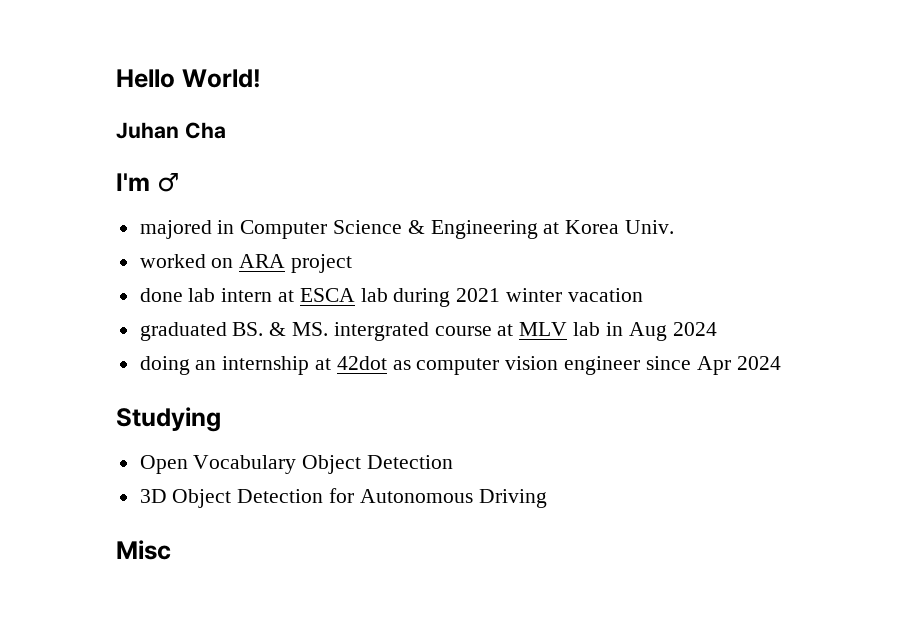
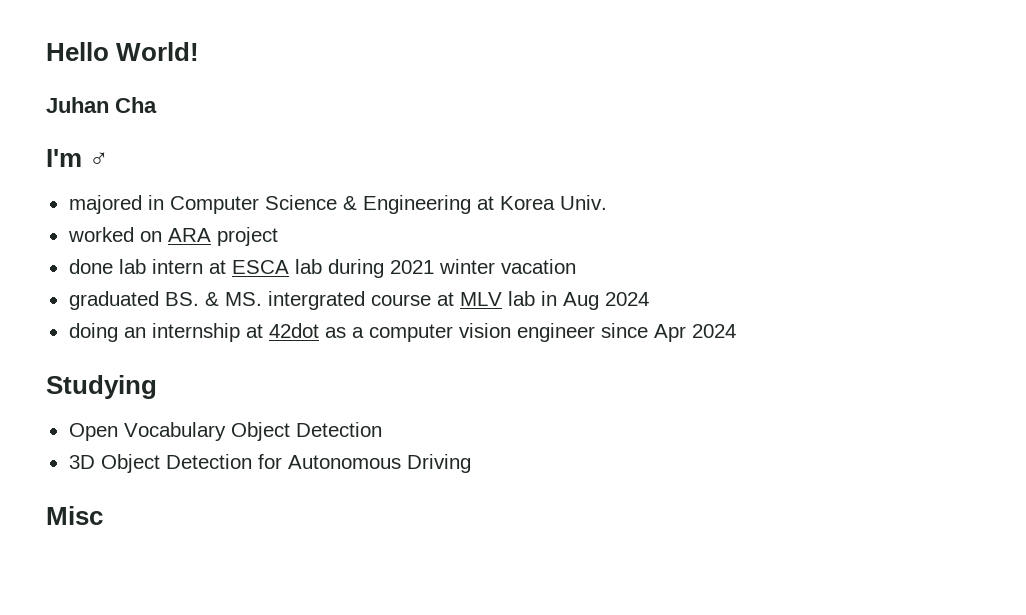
(411, 365) none -> [351,327,364,338] a

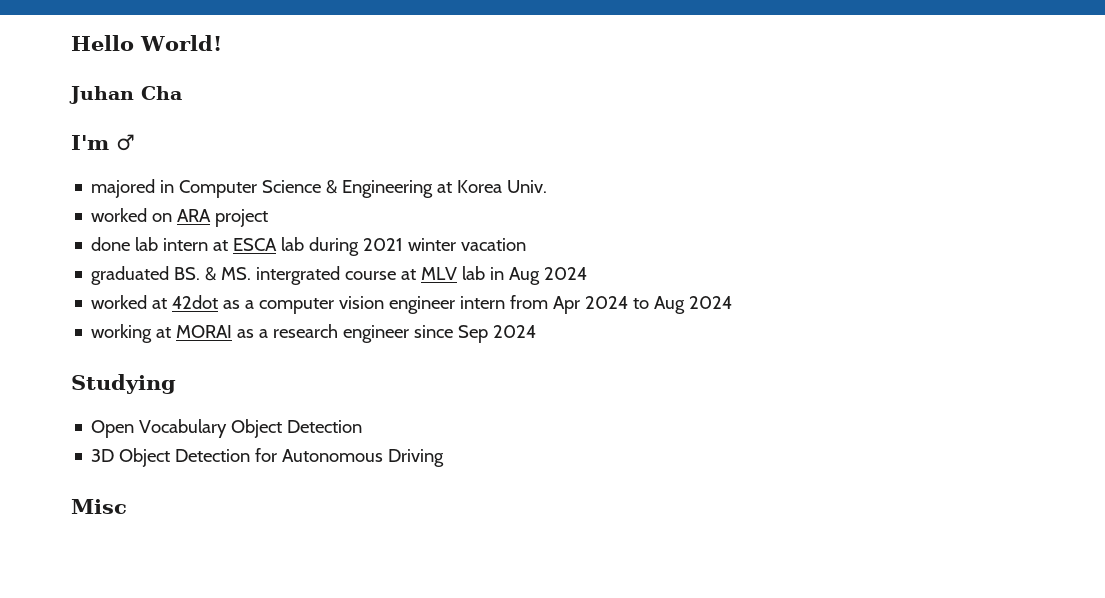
[68,323,240,342] doing an internship -> [91,295,148,309] worked
[600,323,686,342] since Apr -> [460,295,733,314] [91,324,489,343] intern from Apr 2024 to Aug 2024 // working at MORAI as a research engineer since Sep

